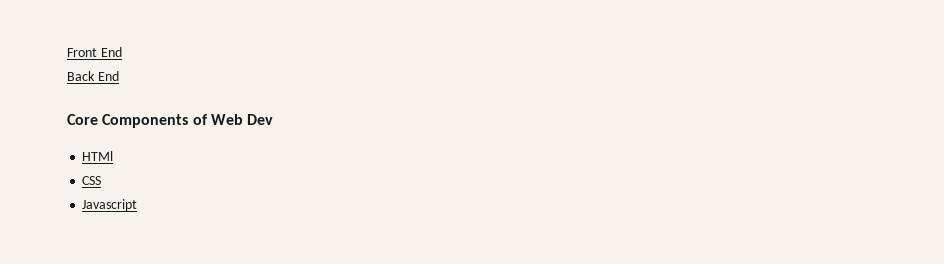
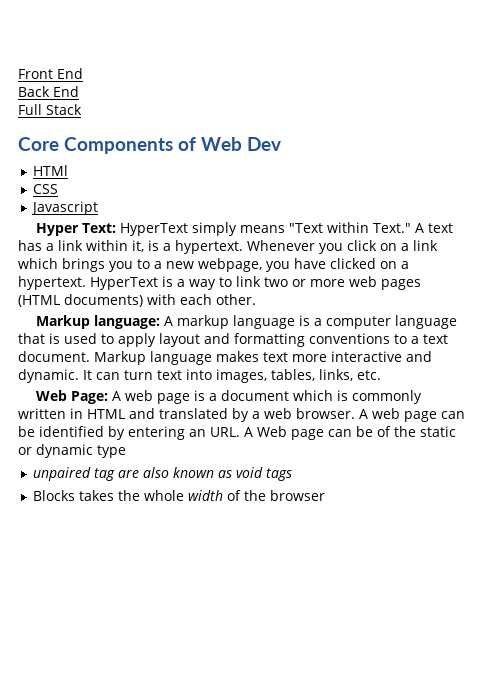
(119, 76) none -> [18,104,82,115] // Full Stack
(138, 205) none -> [36,222,454,236] [18,240,438,254] [18,258,409,272] [18,276,421,290] [18,294,256,307] [36,315,458,329] [18,333,448,347] [18,351,432,365] [18,369,381,383] [36,390,423,404] [18,408,465,422] [18,426,456,440] [18,444,126,458] [32,467,292,481] [32,490,325,501] // Hyper Text: HyperText simply means "Text within Text." A text has a link within it, is a hypertext. Whenever you click on a link which brings you to a new webpage, you have clicked on a hypertext. HyperText is a way to link two or more web pages (HTML documents) with each other. // Markup language: A markup language is a computer language that is used to apply layout and formatting conventions to a text document. Markup language makes text more interactive and dynamic. It can turn text into images, tables, links, etc. // Web Page: A web page is a document which is commonly written in HTML and translated by a web browser. A web page can be identified by entering an URL. A Web page can be of the static or dynamic type // unpaired tag are also known as void tags // Blocks takes the whole width of the browser

